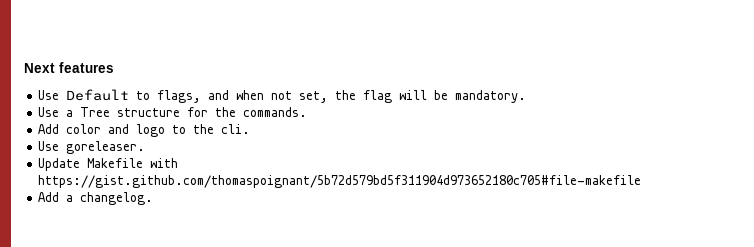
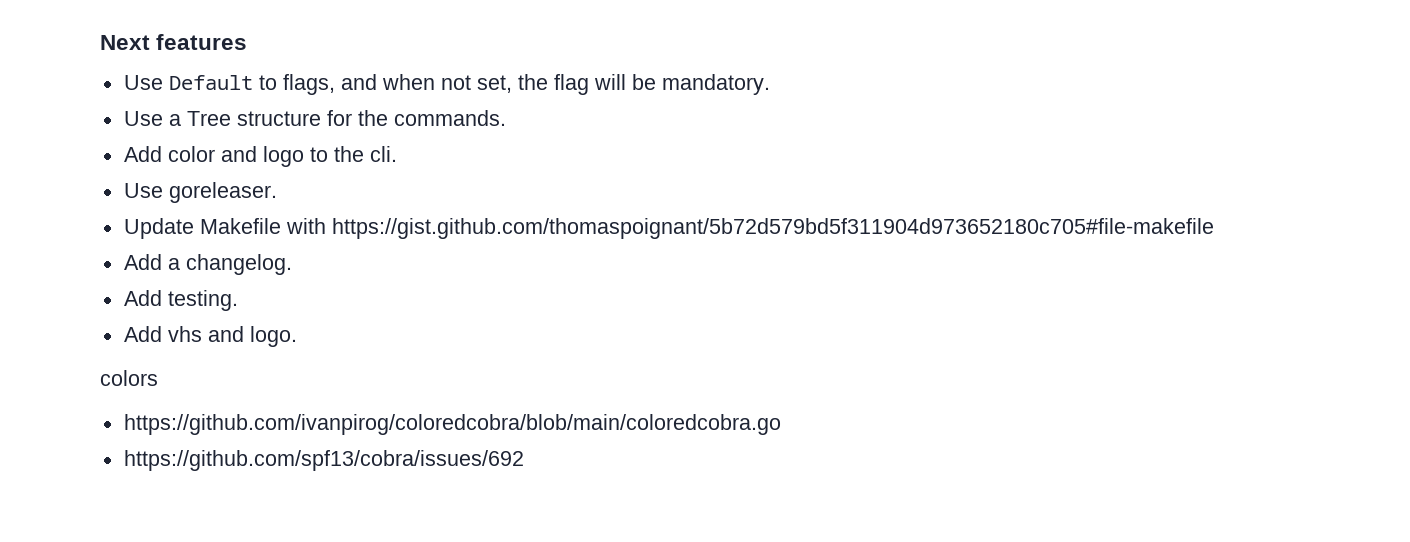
(154, 198) none -> [123,290,238,311] [123,326,297,347] [100,370,158,386] [123,414,781,435] [123,450,524,471] // Add testing. // Add vhs and logo. // colors // https://github.com/ivanpirog/coloredcobra/blob/main/coloredcobra.go // https://github.com/spf13/cobra/issues/692

